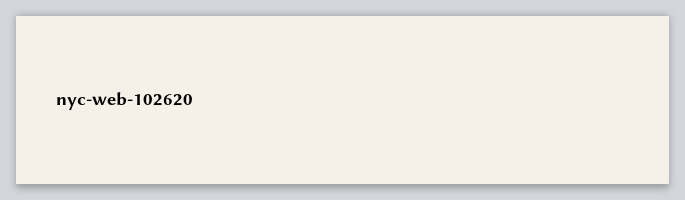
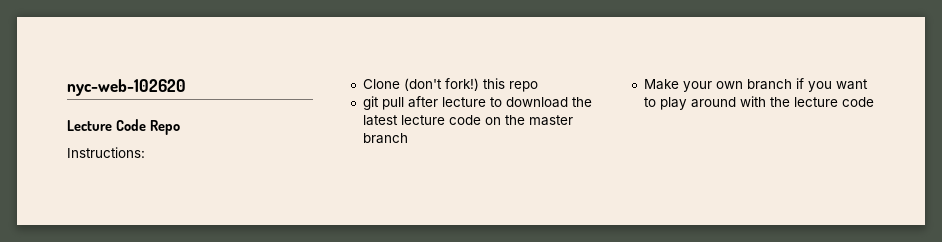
(193, 101) none -> [67,119,180,135] [67,147,145,158] [362,78,538,92] [362,96,592,110] [362,115,573,126] [362,133,408,144] [643,78,868,92] [643,96,874,110] // Lecture Code Repo // Instructions: // Clone (don't fork!) this repo // git pull after lecture to download the latest lecture code on the master branch // Make your own branch if you want to play around with the lecture code

